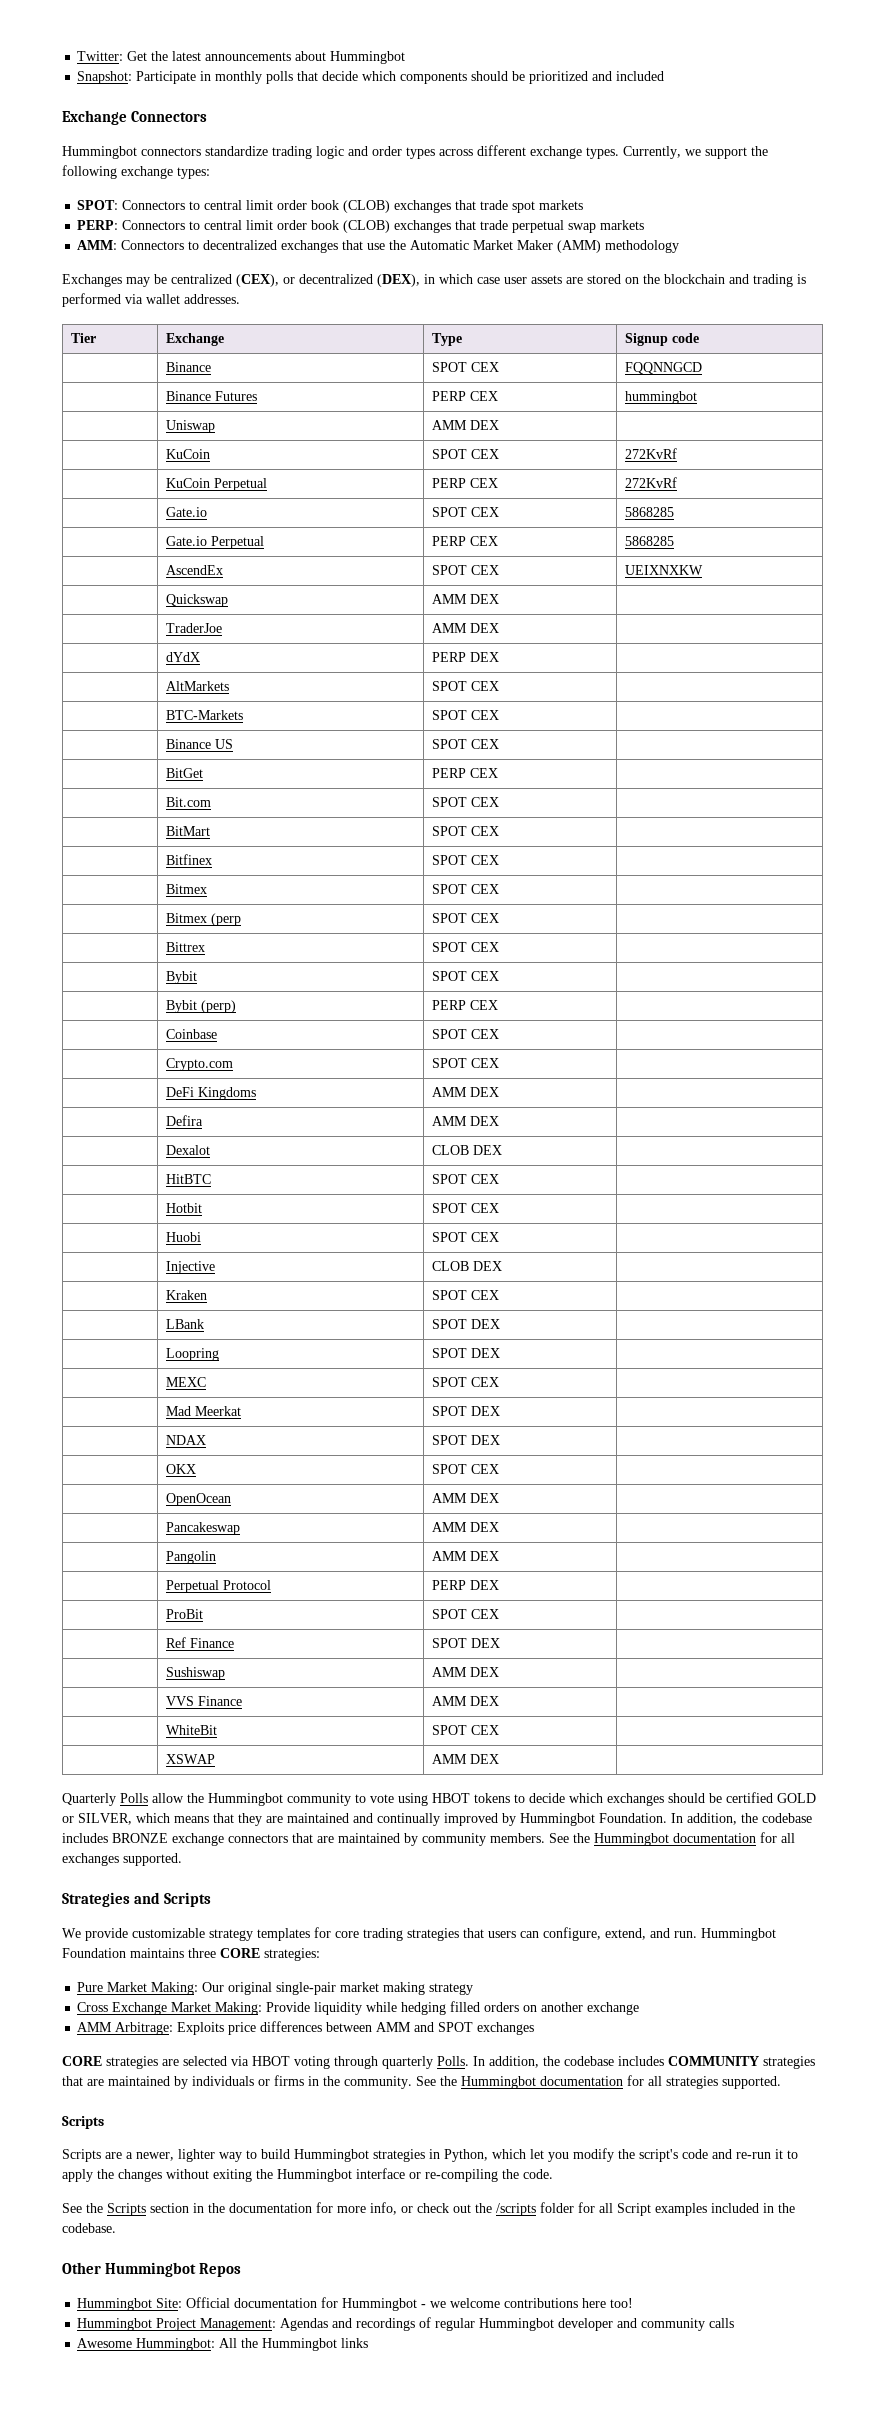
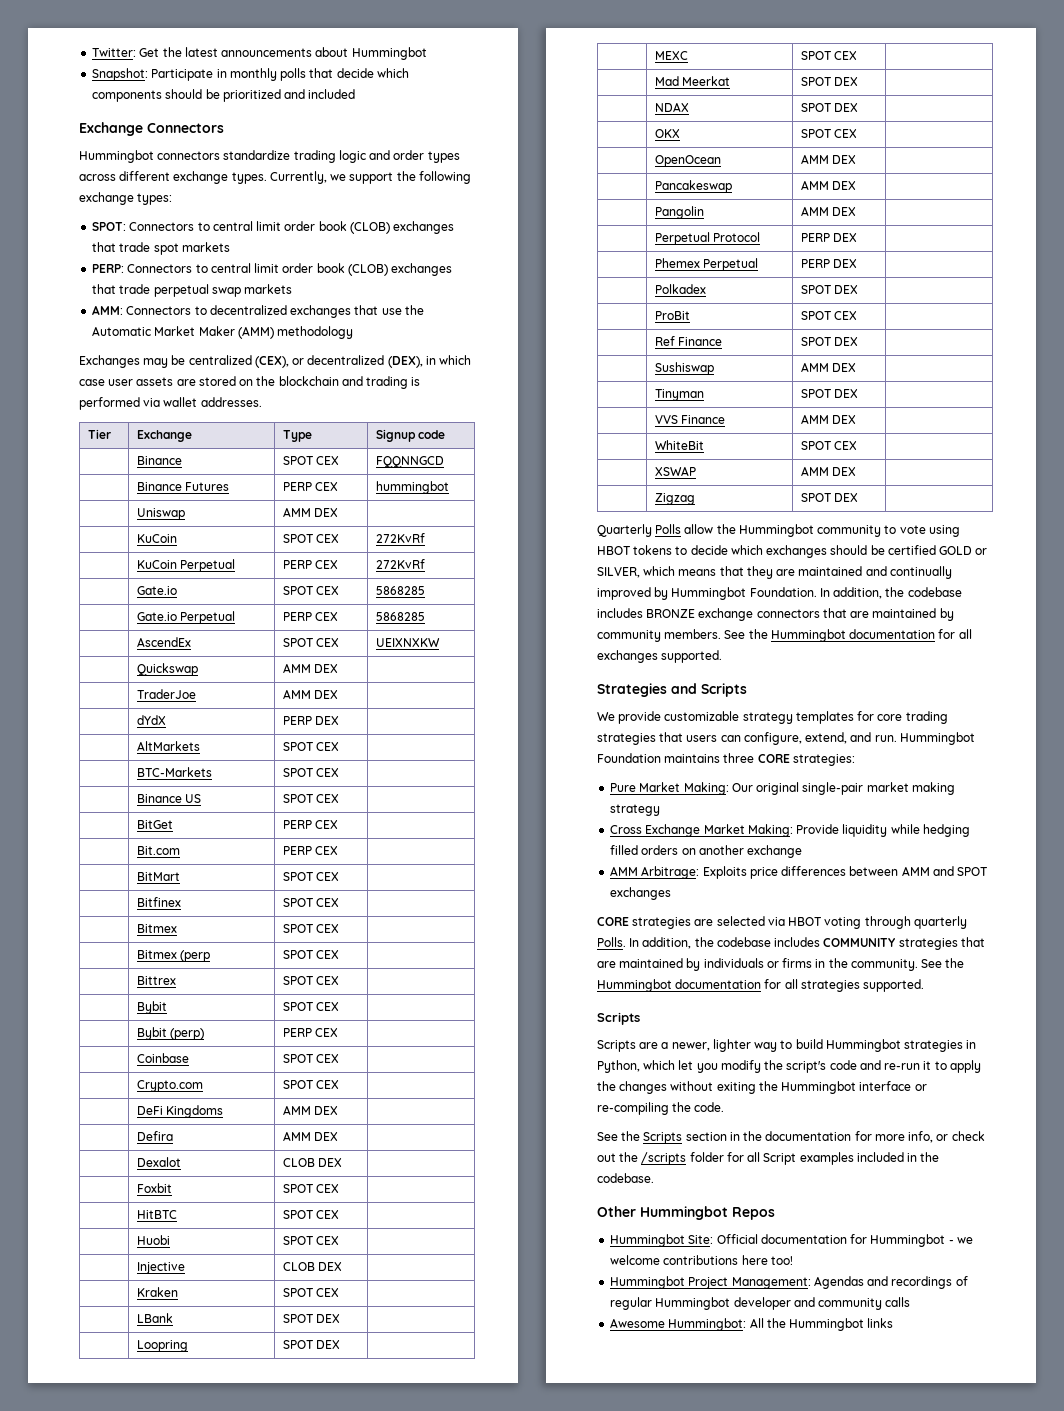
[432,797,468,807] SPOT -> [283,846,313,855] PERP
[166,1174,212,1184] [432,1174,500,1184] [166,1203,203,1213] HitBTC | SPOT CEX | // | Hotbit -> [137,1183,173,1193] [283,1184,340,1193] [137,1210,178,1219] Foxbit | SPOT CEX | // | HitBTC
(500, 1585) none -> [655,258,759,271] [801,259,858,268] [655,284,707,294] [801,285,859,294] // | Phemex Perpetual | PERP DEX | // | Polkadex | SPOT DEX |
(500, 1672) none -> [655,389,705,401] [801,389,859,398] // | Tinyman | SPOT DEX |
(500, 1759) none -> [655,493,696,505] [801,493,859,502] // | Zigzag | SPOT DEX |

